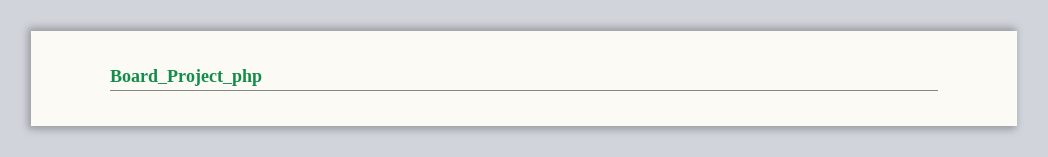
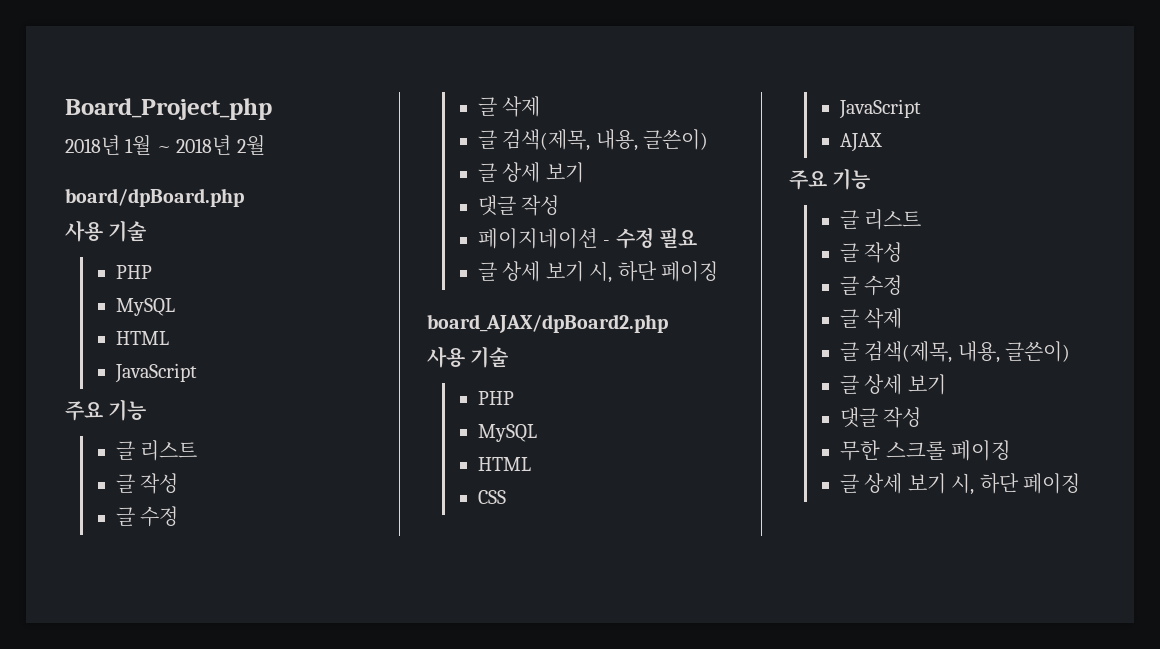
(262, 77) none -> [65,134,265,155] [65,188,244,207] [65,220,147,242] [115,265,152,279] [115,298,175,316] [115,331,169,345] [114,363,197,383] [65,399,147,421] [115,440,198,461] [115,473,179,494] [115,506,179,527] [477,96,541,117] [477,129,709,151] [477,162,584,183] [477,195,560,216] [477,227,698,249] [477,261,718,283] [427,314,668,333] [427,346,509,368] [477,391,514,405] [477,424,537,442] [477,457,531,471] [477,490,506,504] [838,99,921,119] [839,133,882,152] [789,168,871,190] [839,209,922,230] [839,242,903,263] [839,275,903,296] [839,308,903,329] [839,341,1071,363] [839,374,946,395] [839,407,922,428] [839,440,1012,461] [839,473,1080,495] // 2018년 1월 ~ 2018년 2월 // board/dpBoard.php // 사용 기술 // PHP // MySQL // HTML // JavaScript // 주요 기능 // 글 리스트 // 글 작성 // 글 수정 // 글 삭제 // 글 검색(제목, 내용, 글쓴이) // 글 상세 보기 // 댓글 작성 // 페이지네이션 - 수정 필요 // 글 상세 보기 시, 하단 페이징 // board_AJAX/dpBoard2.php // 사용 기술 // PHP // MySQL // HTML // CSS // JavaScript // AJAX // 주요 기능 // 글 리스트 // 글 작성 // 글 수정 // 글 삭제 // 글 검색(제목, 내용, 글쓴이) // 글 상세 보기 // 댓글 작성 // 무한 스크롤 페이징 // 글 상세 보기 시, 하단 페이징

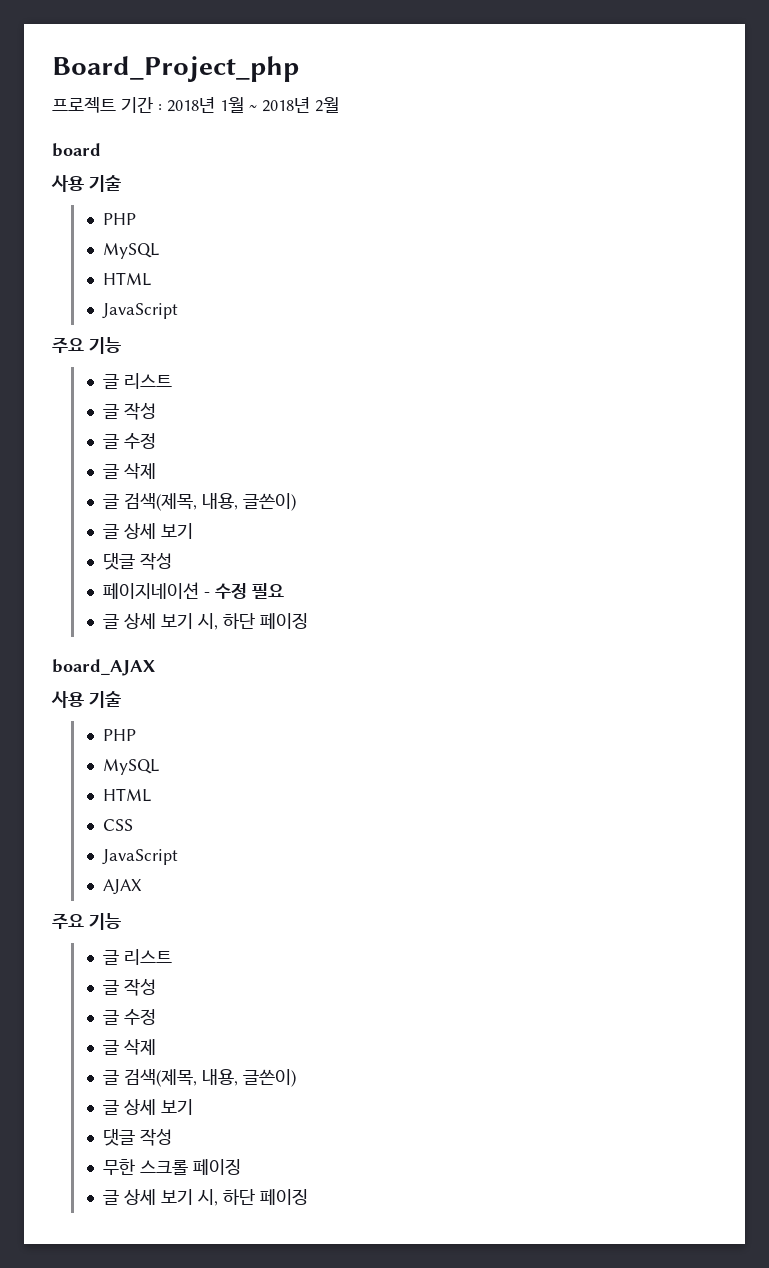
(272, 109) none -> [52,97,162,113] 프로젝트 기간 :
[65,188,244,207] board/dpBoard.php -> [52,143,101,157] board
[427,314,668,333] board_AJAX/dpBoard2.php -> [52,659,155,676] board_AJAX

